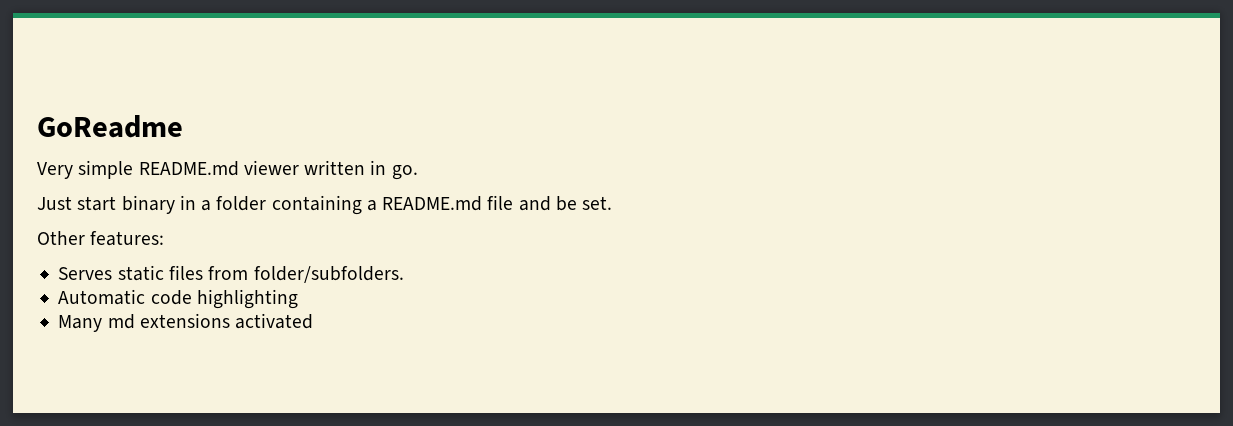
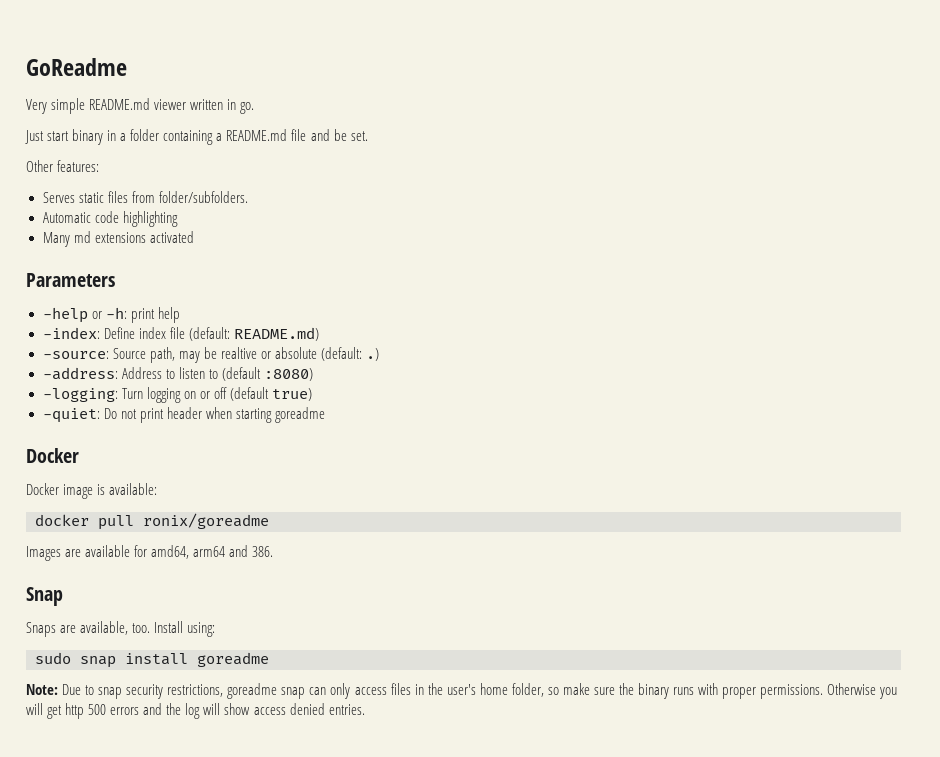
(314, 321) none -> [26,273,115,287] [42,307,180,323] [42,327,319,341] [42,347,379,363] [42,367,313,381] [42,387,312,403] [42,407,325,423] [26,448,79,463] [26,483,158,499] [35,513,269,530] [26,545,274,561] [26,587,63,606] [26,621,216,637] [35,652,269,668] [26,683,898,699] [26,703,365,719] // Parameters // -help or -h: print help // -index: Define index file (default: README.md) // -source: Source path, may be realtive or absolute (default: .) // -address: Address to listen to (default :8080) // -logging: Turn logging on or off (default true) // -quiet: Do not print header when starting goreadme // Docker // Docker image is available: // docker pull ronix/goreadme // Images are available for amd64, arm64 and 386. // Snap // Snaps are available, too. Install using: // sudo snap install goreadme // Note: Due to snap security restrictions, goreadme snap can only access files in the user's home folder, so make sure the binary runs with proper permissions. Otherwise you will get http 500 errors and the log will show access denied entries.

